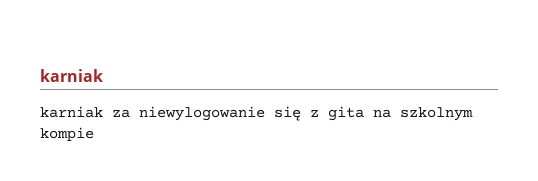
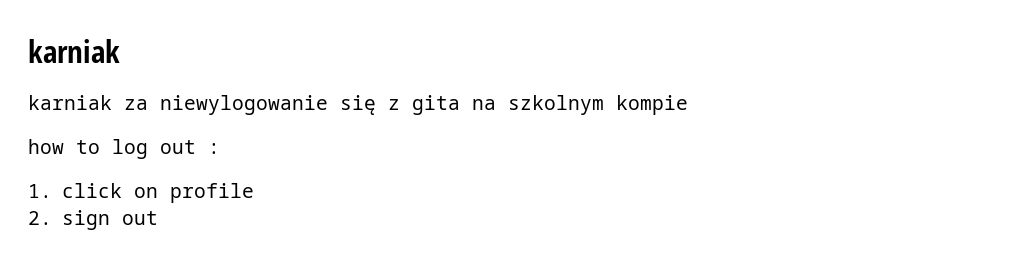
(94, 134) none -> [28,139,220,159] [28,183,254,203] [28,210,158,230] // how to log out : // 1. click on profile // 2. sign out

